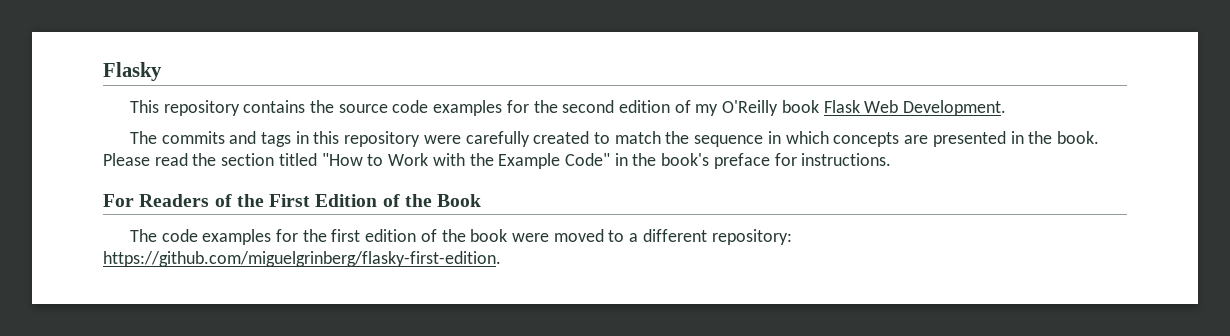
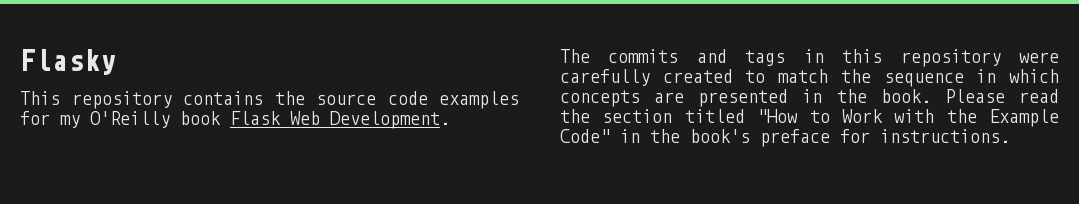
[533,100,691,113] the second edition of -> (50, 118) none
[103,194,482,207] [129,229,792,245] [103,251,501,267] // For Readers of the First Edition of the Book // The code examples for the first edition of the book were moved to a different repository: https://github.com/miguelgrinberg/flasky-first-edition. -> (1010, 136) none

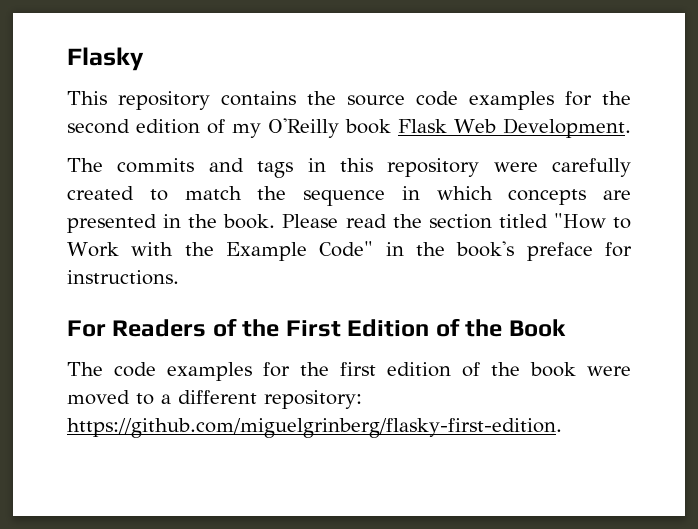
(50, 118) none -> [602,91,631,105] [67,119,225,134] the second edition of
(1010, 136) none -> [67,318,566,337] [67,362,631,381] [67,390,362,409] [67,418,562,438] // For Readers of the First Edition of the Book // The code examples for the first edition of the book were moved to a different repository: https://github.com/miguelgrinberg/flasky-first-edition.

